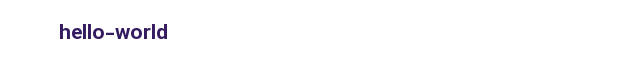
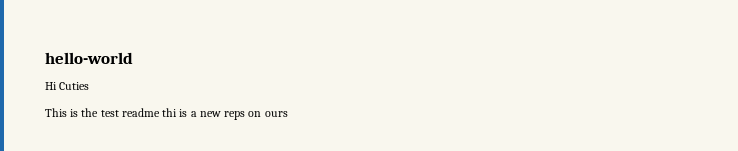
(168, 31) none -> [45,82,90,90] [45,108,288,120] // Hi Cuties // This is the test readme thi is a new reps on ours

